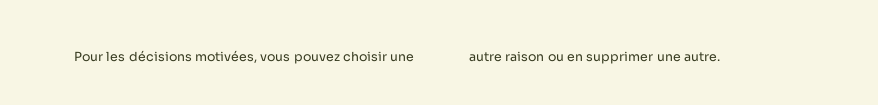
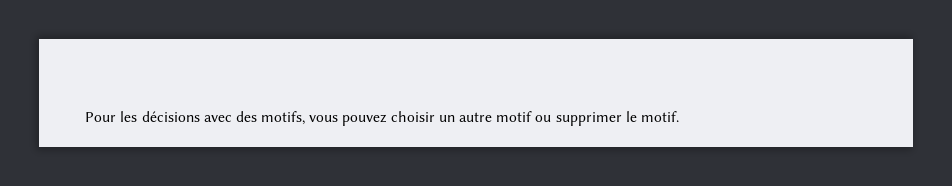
[194,50,721,64] motivées, vous pouvez choisir une autre raison ou en supprimer une autre. -> [203,111,679,126] avec des motifs, vous pouvez choisir un autre motif ou supprimer le motif.

